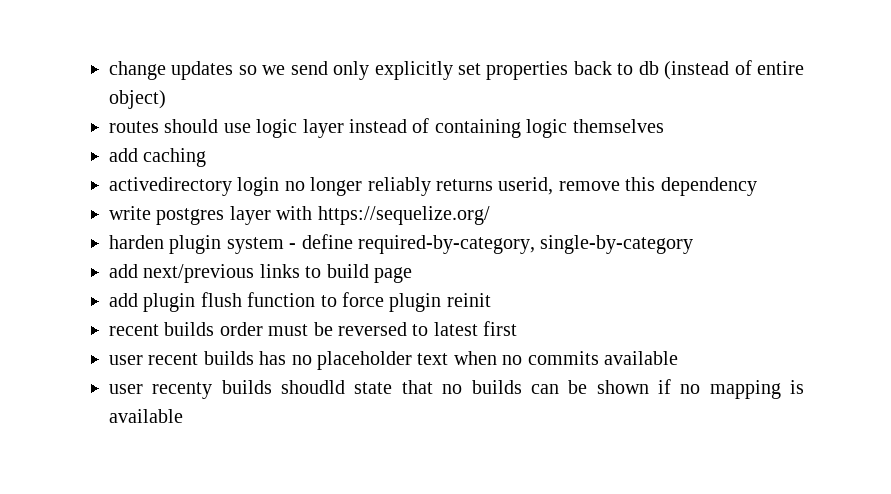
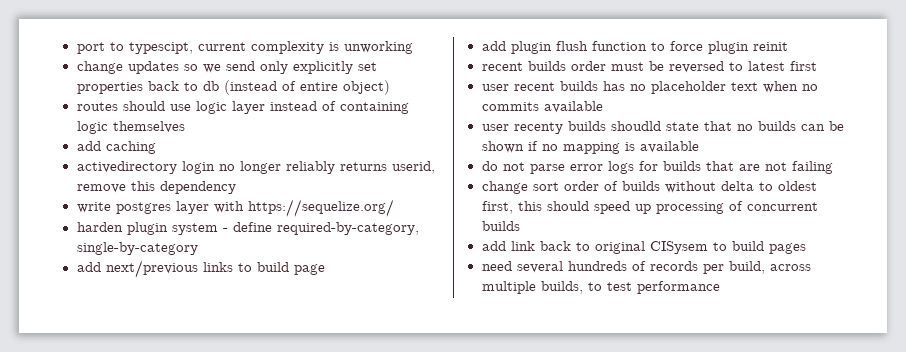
(109, 70) none -> [76,41,413,54] port to typescipt, current complexity is unworking //
(183, 416) none -> [481,161,833,174] [481,181,817,194] [481,201,818,214] [481,221,520,231] [481,241,806,254] [481,261,811,274] [481,281,720,294] // do not parse error logs for builds that are not failing // change sort order of builds without delta to oldest first, this should speed up processing of concurrent builds // add link back to original CISysem to build pages // need several hundreds of records per build, across multiple builds, to test performance

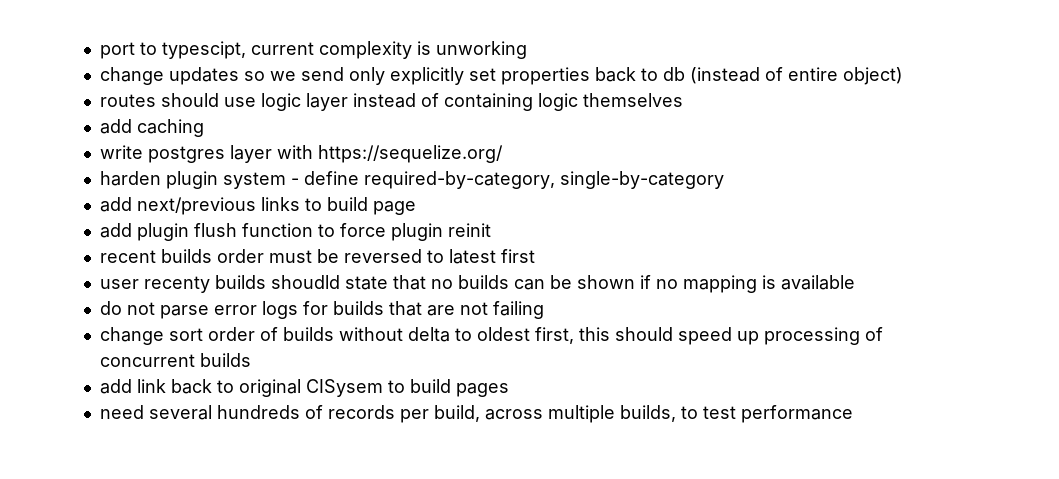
[76,161,435,174] [76,181,236,194] // activedirectory login no longer reliably returns userid, remove this dependency -> (204, 128) none
[481,81,818,94] [481,101,603,113] // user recent builds has no placeholder text when no commits available -> (535, 256) none

